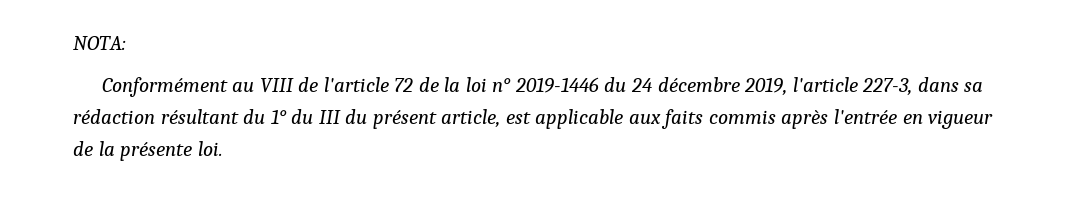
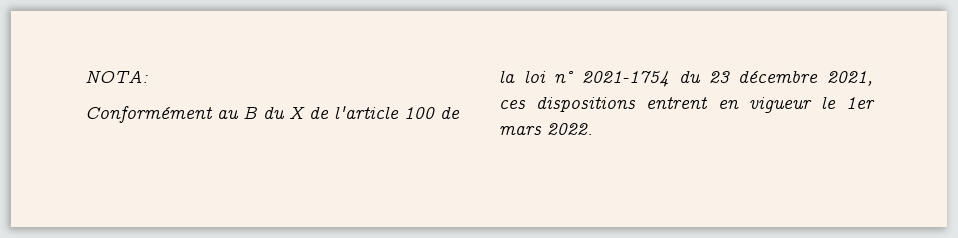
[259,78,294,93] VIII -> [243,106,305,119] B du X
[394,78,414,92] 72 -> [404,107,435,119] 100
[514,77,984,96] [73,109,994,129] [73,141,223,161] 2019-1446 du 24 décembre 2019, l'article 227-3, dans sa rédaction résultant du 1° du III du présent article, est applicable aux faits commis après l'entrée en vigueur de la présente loi. -> [582,70,873,87] [499,96,875,113] [499,123,593,135] 2021-1754 du 23 décembre 2021, ces dispositions entrent en vigueur le 1er mars 2022.

